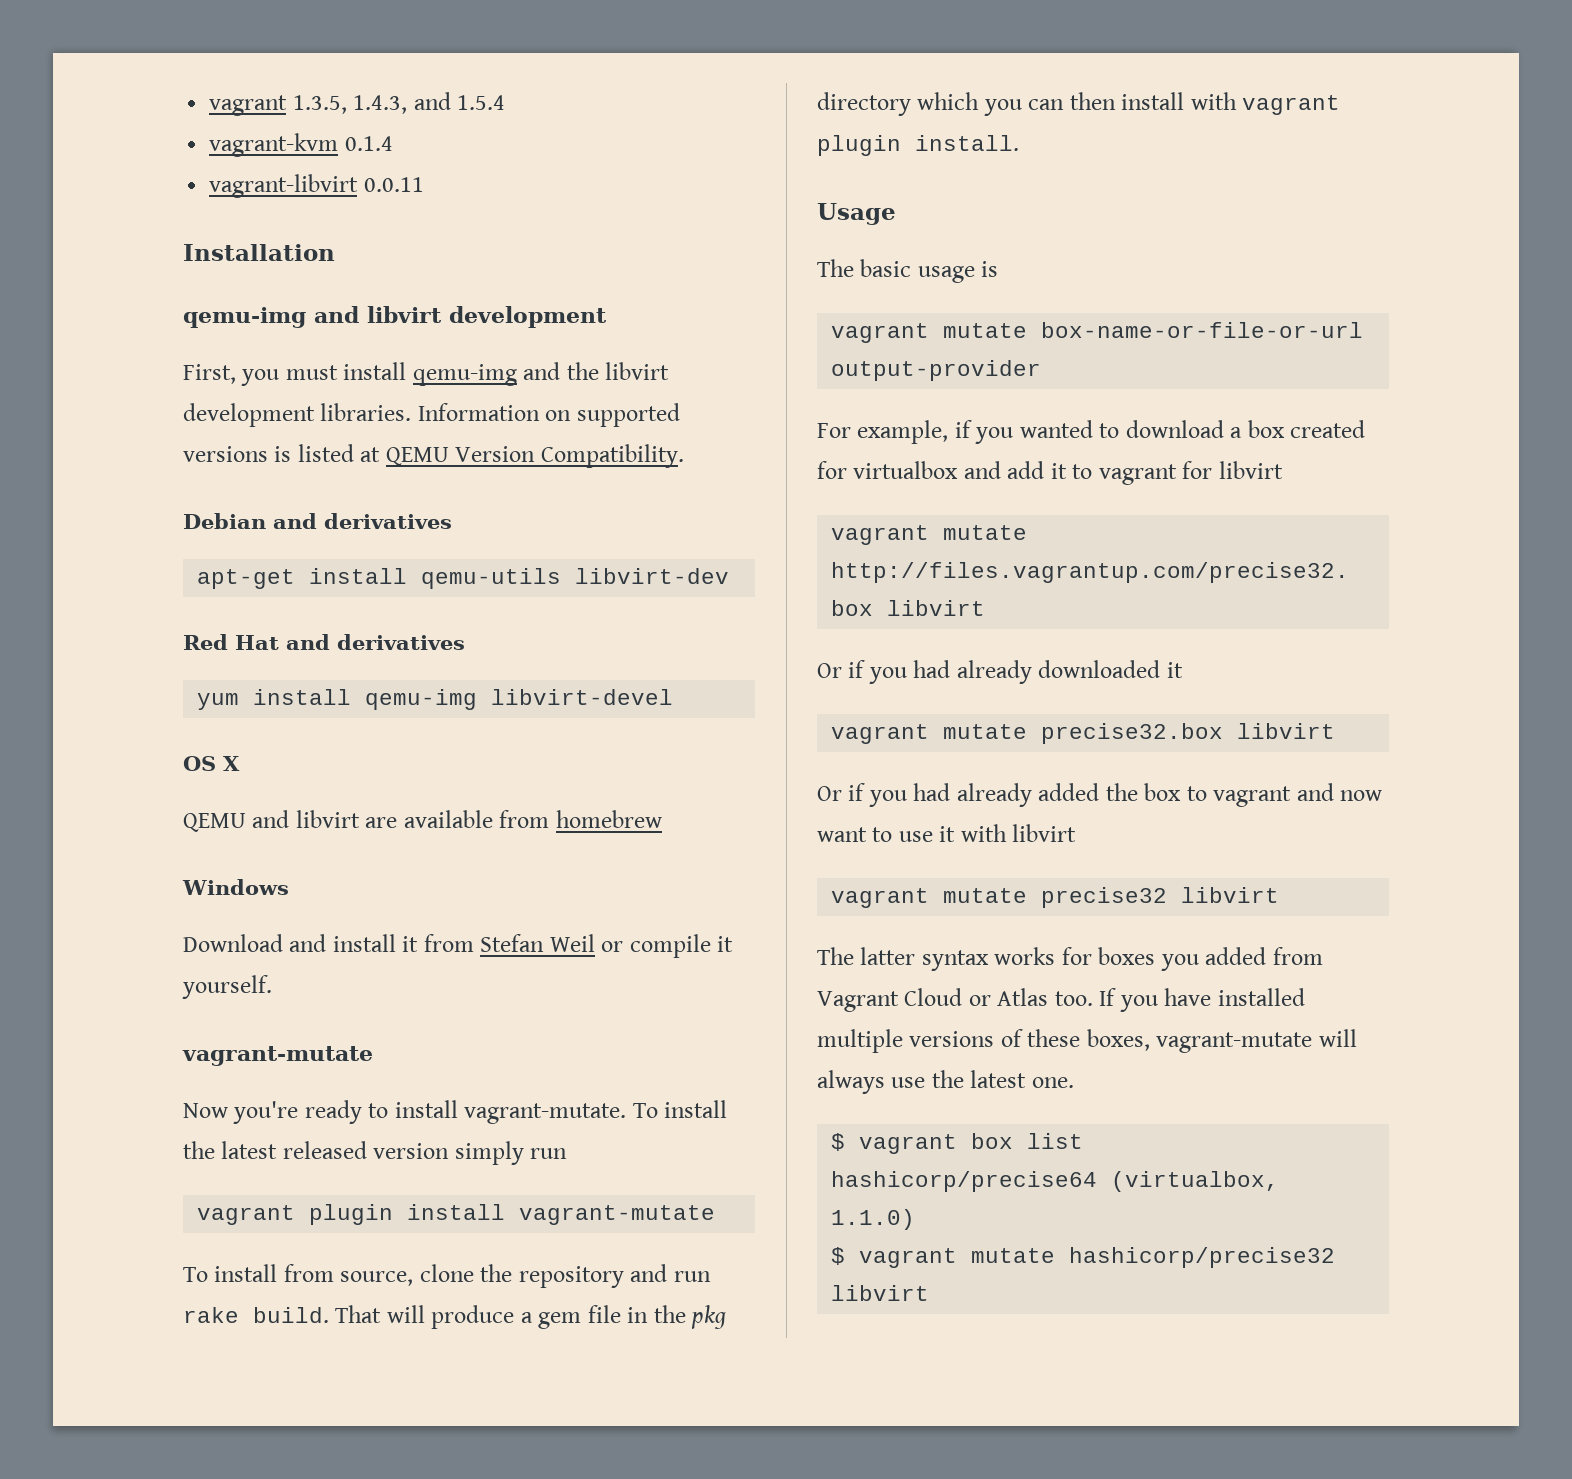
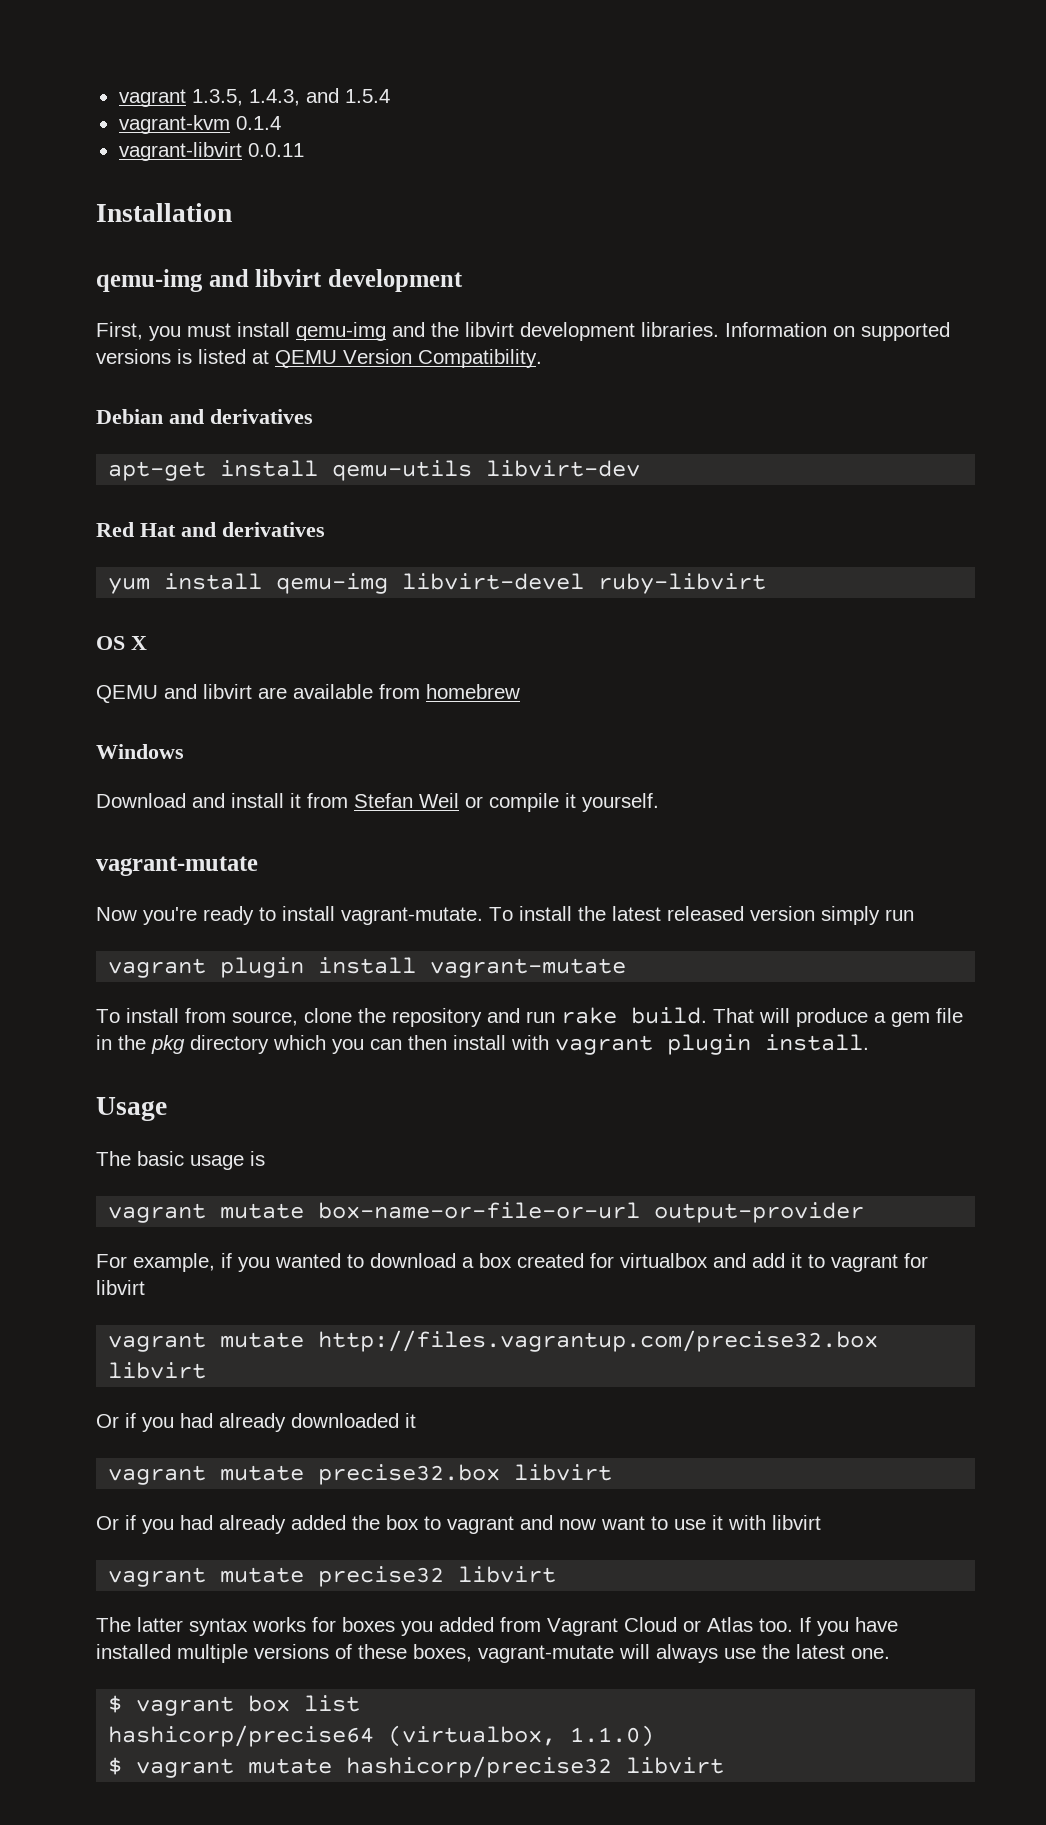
(674, 697) none -> [598,573,767,594] ruby-libvirt

